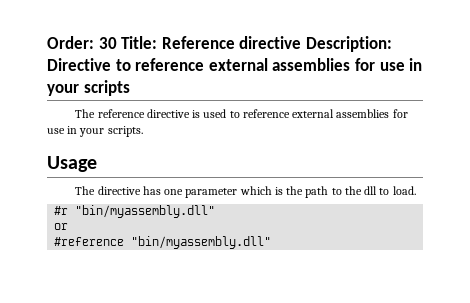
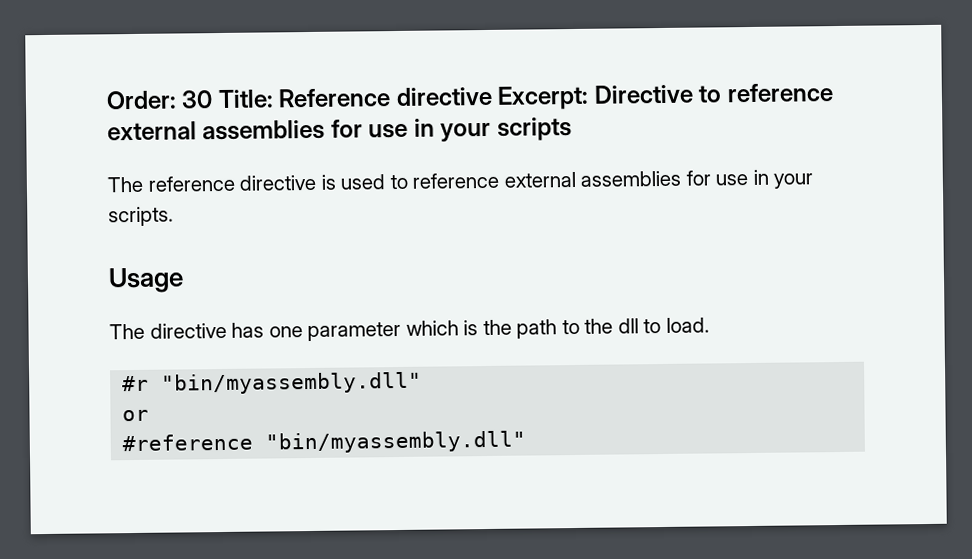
[305,36,392,52] Description: -> [497,85,590,110] Excerpt:

